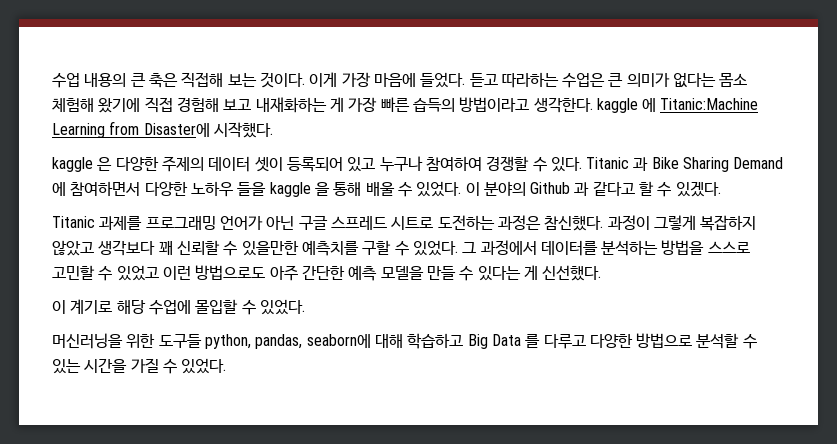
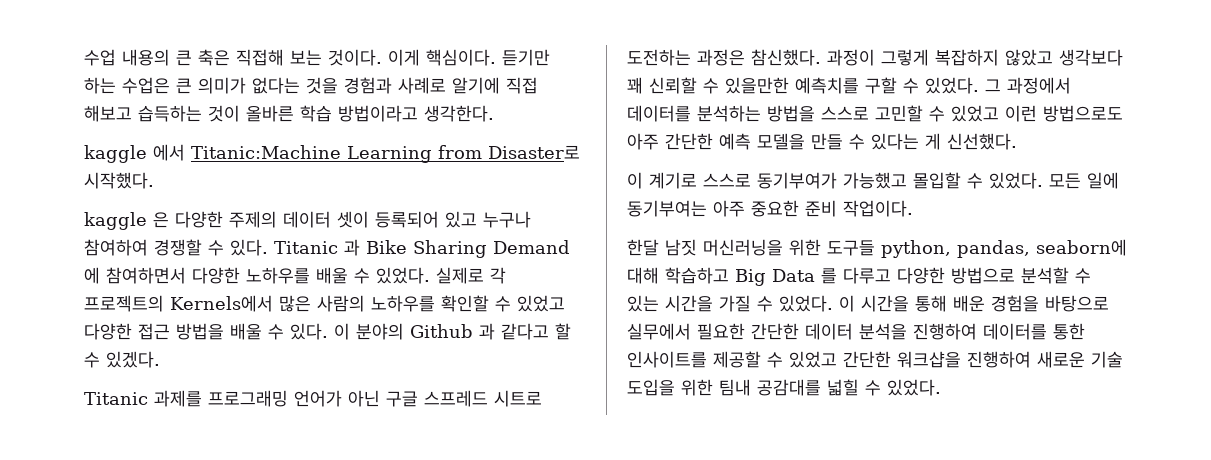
[341,72,748,88] [52,97,455,113] 가장 마음에 들었다. 듣고 따라하는 수업은 큰 의미가 없다는 몸소 체험해 왔기에 직접 경험해 보고 내재화하는 게 가장 빠른 습득의 -> [426,49,550,66] [84,77,538,94] [84,105,332,122] 핵심이다. 듣기만 하는 수업은 큰 의미가 없다는 것을 경험과 사례로 알기에 직접 해보고 습득하는 것이 올바른 학습
[596,98,657,113] kaggle 에 -> [84,144,185,163] // kaggle 에서
[143,123,210,137] Disaster에 -> [488,145,580,159] Disaster로
[190,181,462,197] 노하우 들을 kaggle 을 통해 배울 수 있었다. -> [246,267,506,284] [84,295,565,312] [84,323,328,340] 노하우를 배울 수 있었다. 실제로 각 프로젝트의 Kernels에서 많은 사람의 노하우를 확인할 수 있었고 다양한 접근 방법을 배울 수 있다.
[116,300,191,315] 해당 수업에 -> [703,172,907,189] 스스로 동기부여가 가능했고
(305, 307) // -> [1049,172,1119,189] [627,200,913,217] [627,239,697,256] 모든 일에 동기부여는 아주 중요한 준비 작업이다. // 한달 남짓
(227, 366) none -> [839,295,1109,312] [627,323,1085,340] [627,351,1123,368] [627,379,941,396] 이 시간을 통해 배운 경험을 바탕으로 실무에서 필요한 간단한 데이터 분석을 진행하여 데이터를 통한 인사이트를 제공할 수 있었고 간단한 워크샵을 진행하여 새로운 기술 도입을 위한 팀내 공감대를 넓힐 수 있었다.

